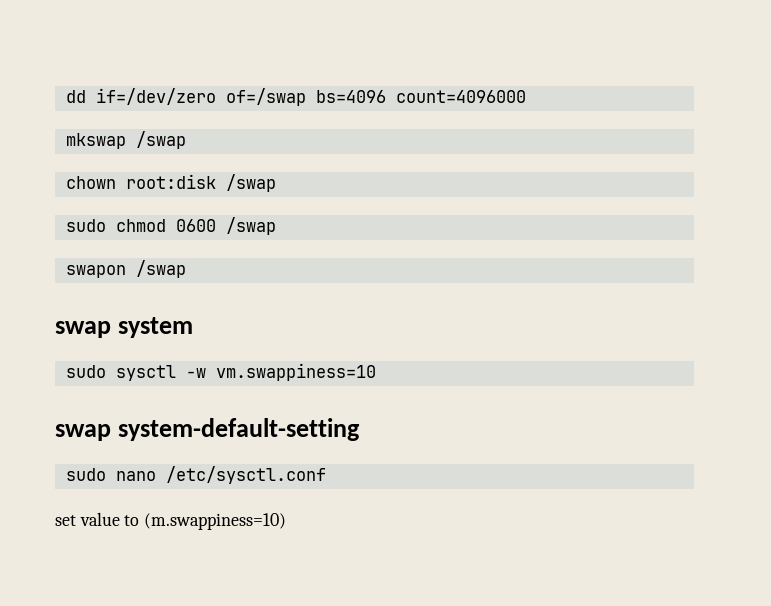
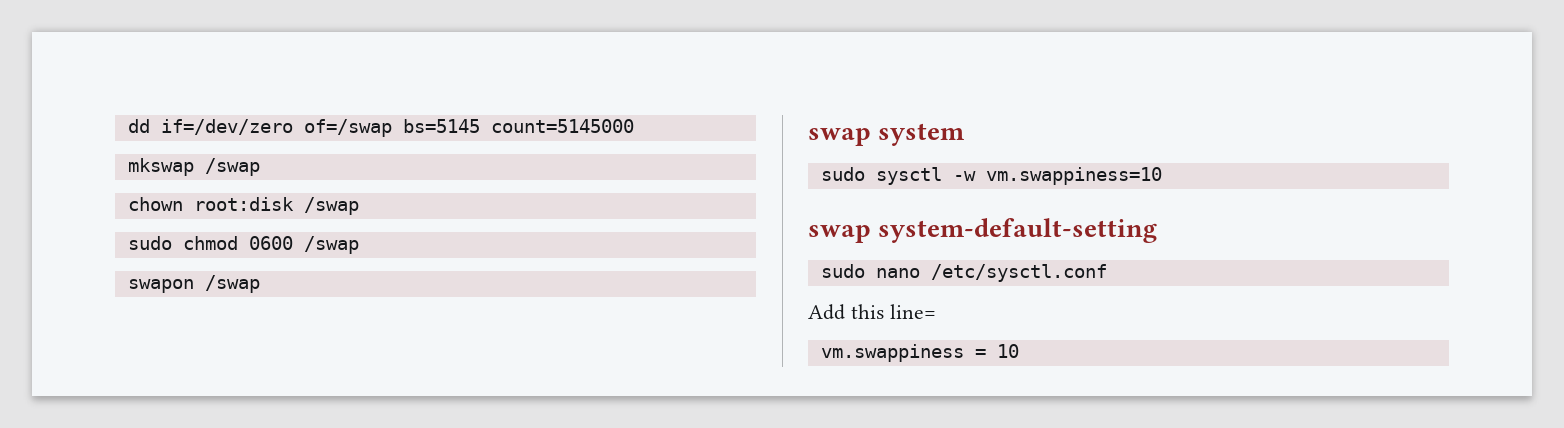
[315,90,526,103] bs=4096 count=4096000 -> [402,119,634,133] bs=5145 count=5145000
[55,512,287,530] set value to (m.swappiness=10) -> [808,304,936,320] [820,344,1019,362] Add this line= // vm.swappiness = 10

